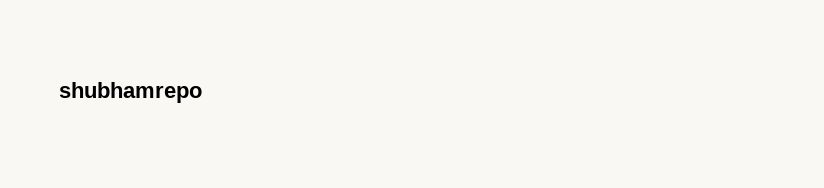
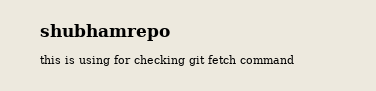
(202, 92) none -> [40,55,294,66] // this is using for checking git fetch command

